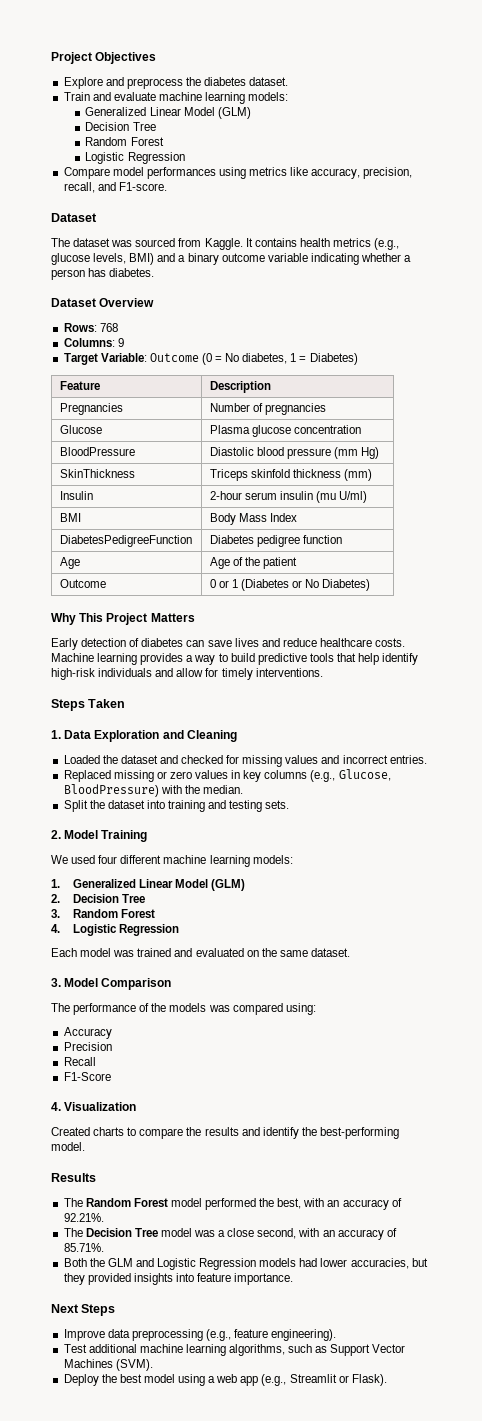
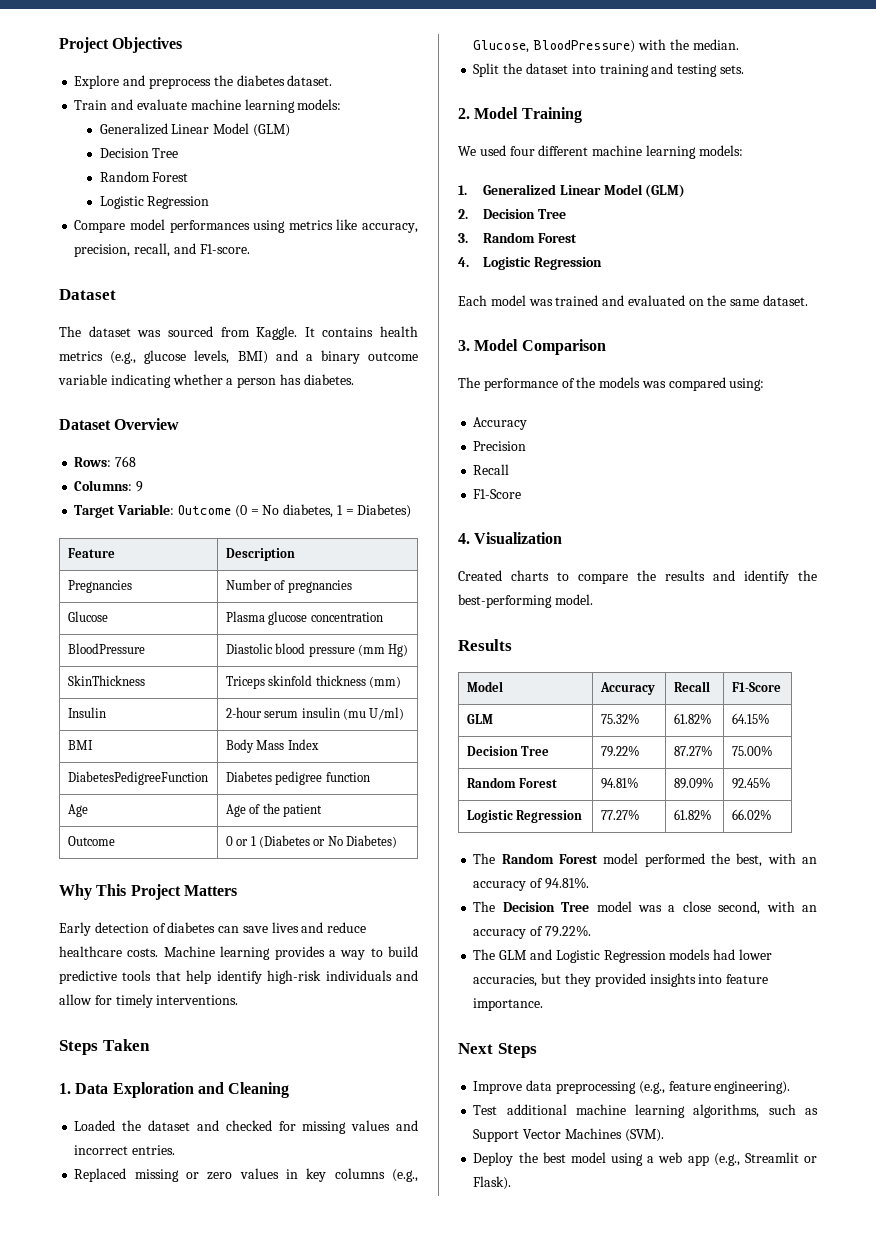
(96, 1177) none -> [466,681,503,692] [599,682,655,695] [673,681,710,692] [731,682,781,692] [466,714,493,724] [600,713,640,724] [673,713,712,724] [731,713,770,724] [466,746,550,756] [600,745,640,757] [673,745,713,756] [731,745,773,756] [466,777,558,788] [600,777,639,789] [673,777,714,789] [731,777,771,789] [466,810,583,823] [600,809,640,820] [673,809,712,820] [731,809,772,820] // Model | Accuracy | Recall | F1-Score // GLM | 75.32% | 61.82% | 64.15% // Decision Tree | 79.22% | 87.27% | 75.00% // Random Forest | 94.81% | 89.09% | 92.45% // Logistic Regression | 77.27% | 61.82% | 66.02%
[63,1213,104,1222] 92.21%. -> [544,877,589,889] 94.81%.
[63,1243,104,1252] [63,1258,105,1267] 85.71%. // Both the -> [544,925,591,937] [473,949,496,960] 79.22%. // The

